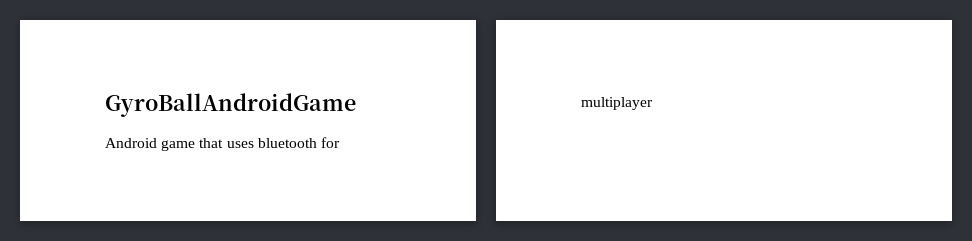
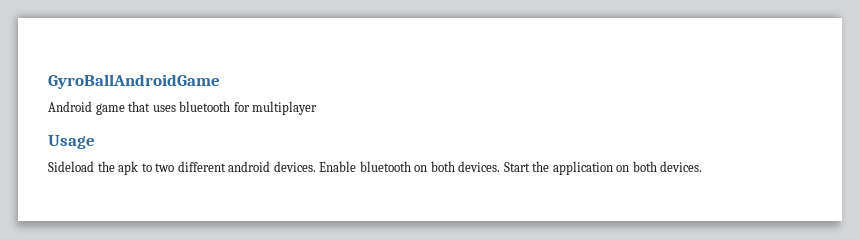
(653, 103) none -> [48,135,95,149] [48,161,703,175] // Usage // Sideload the apk to two different android devices. Enable bluetooth on both devices. Start the application on both devices.

